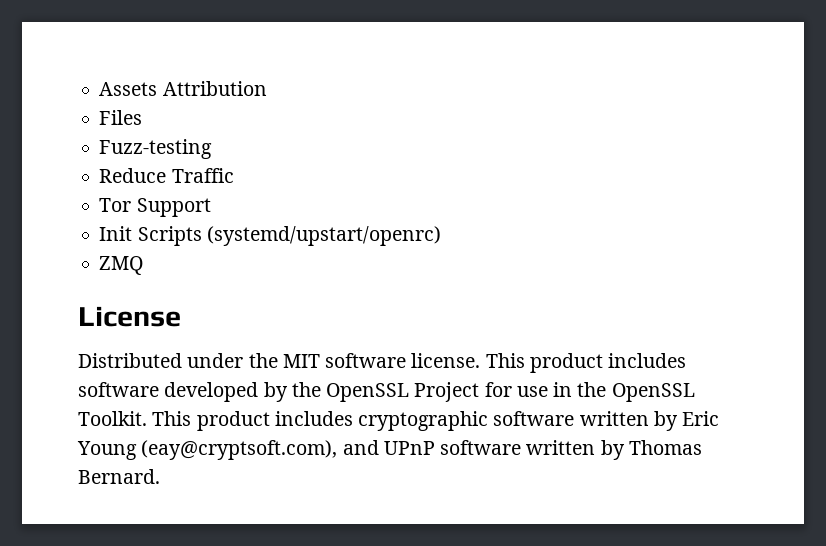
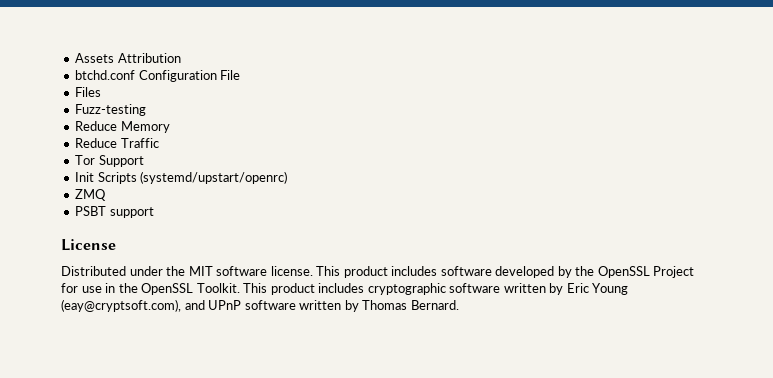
(267, 88) none -> [75,70,241,82] // btchd.conf Configuration File
(213, 149) none -> [75,121,170,133] // Reduce Memory
(144, 265) none -> [75,206,154,218] // PSBT support

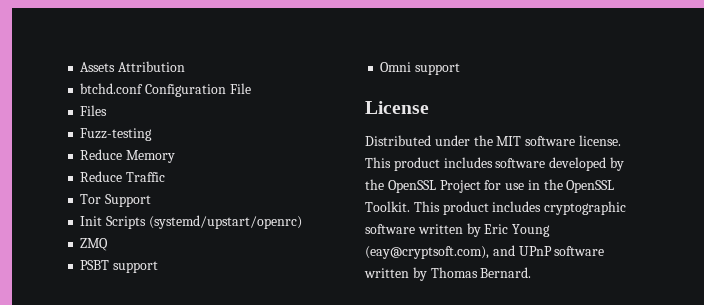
(154, 212) none -> [380,62,461,75] // Omni support

